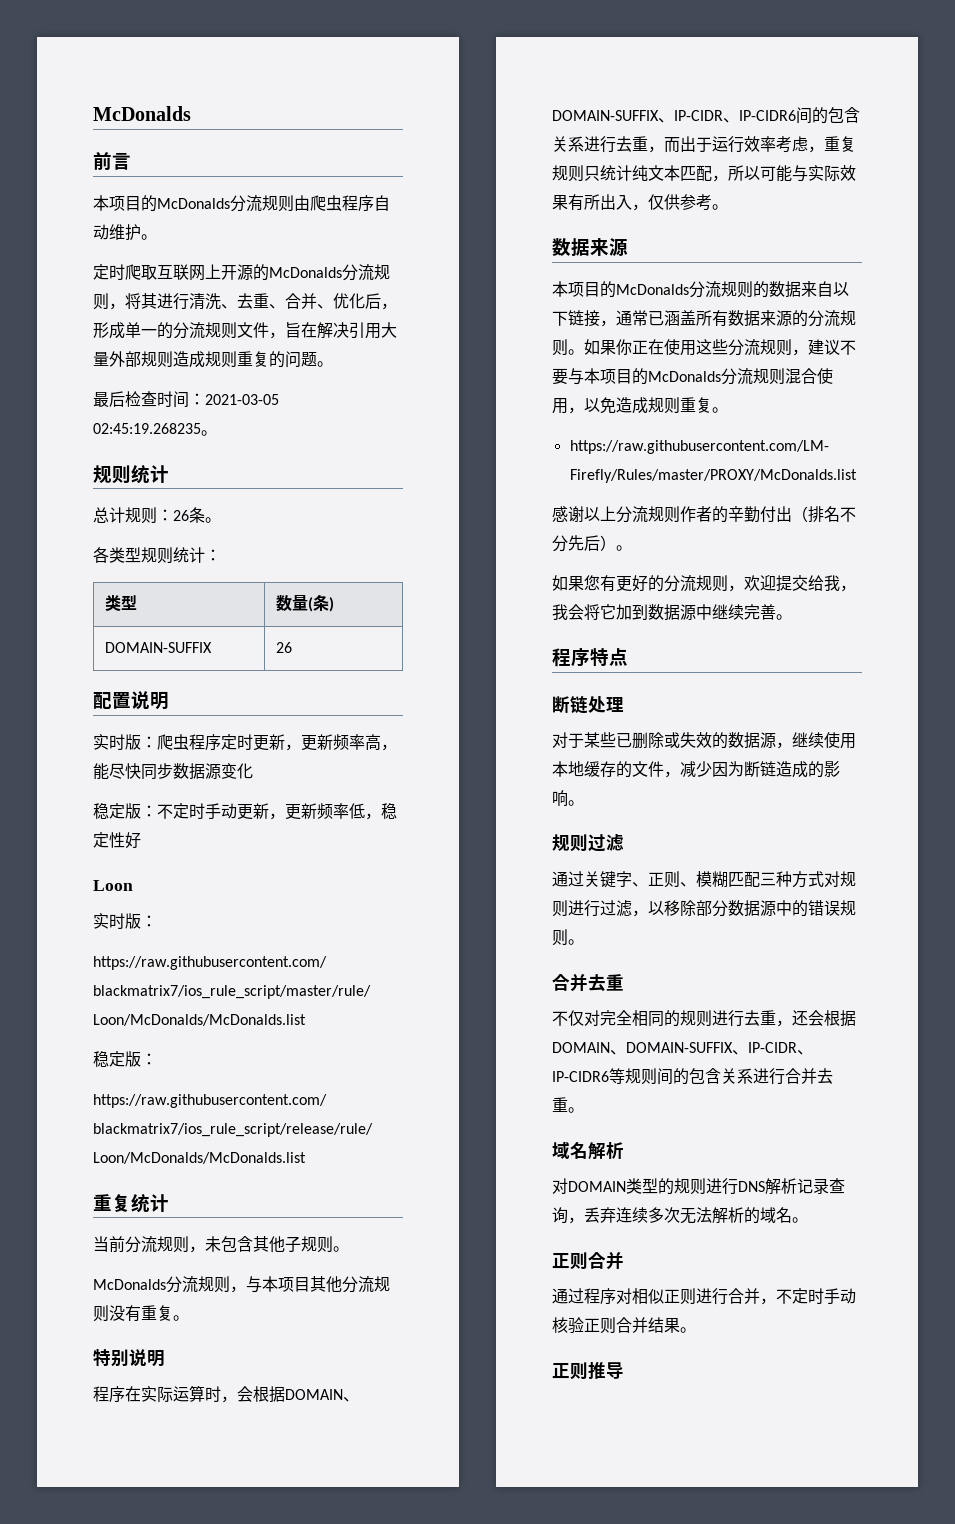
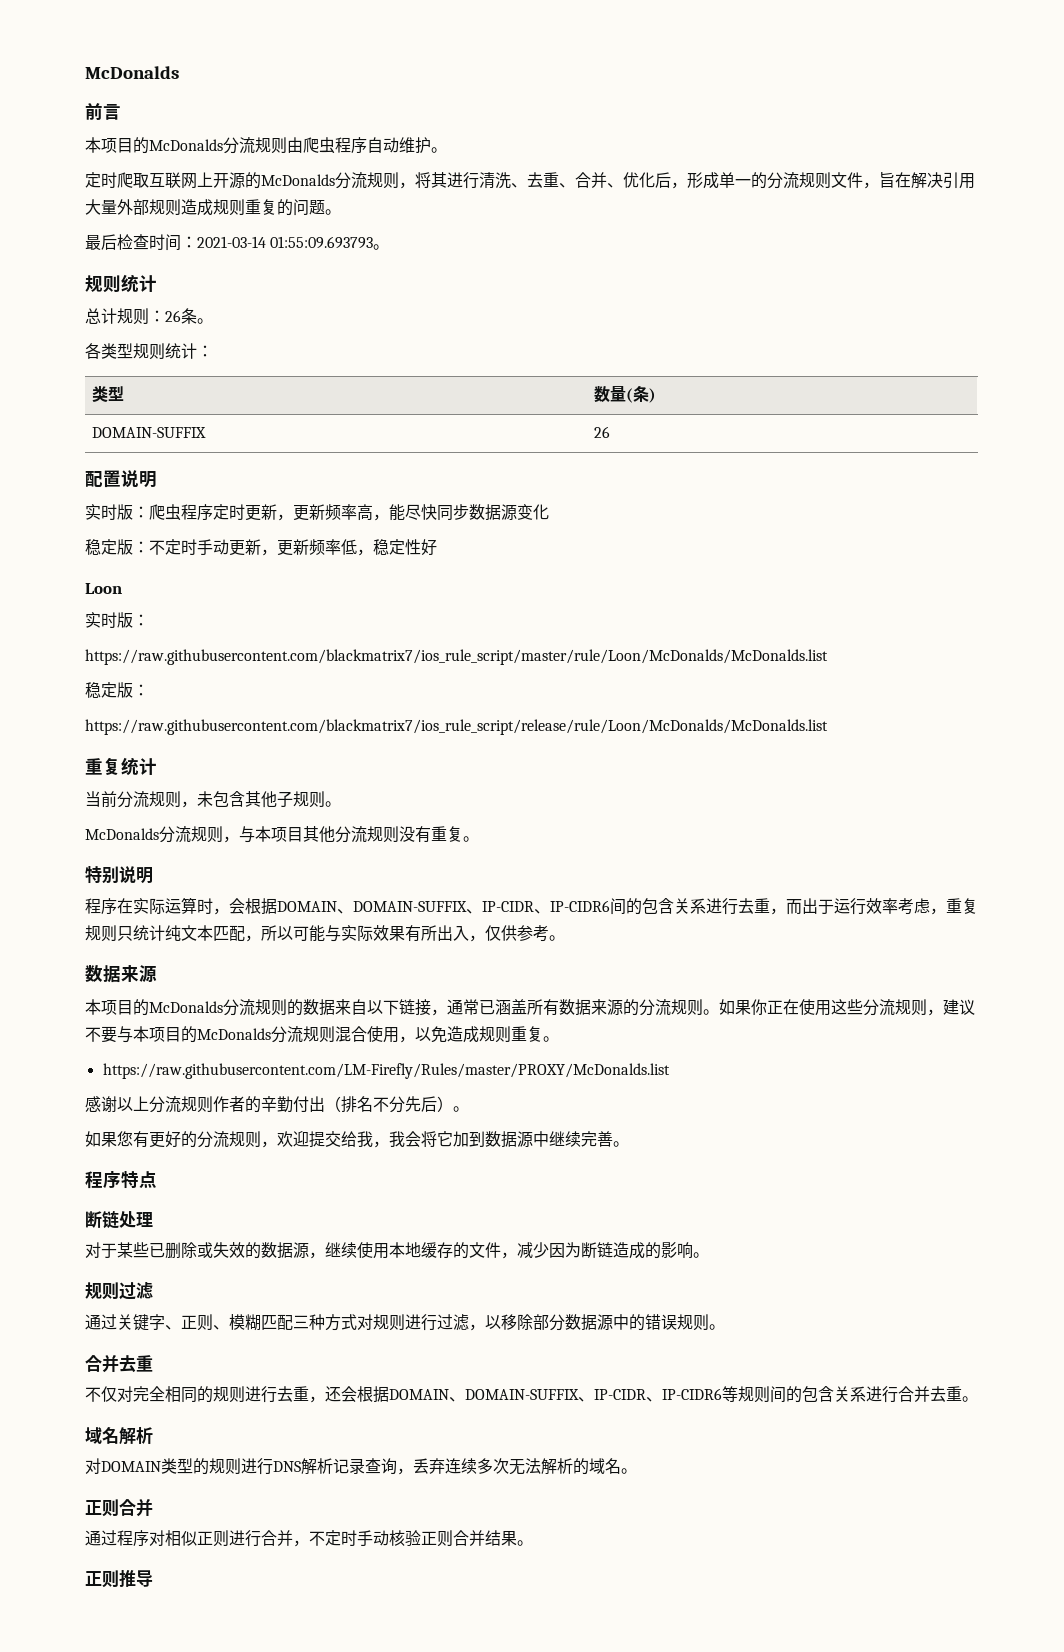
[205,394,279,405] [93,423,201,434] 2021-03-05 02:45:19.268235 -> [197,236,374,249] 2021-03-14 01:55:09.693793

